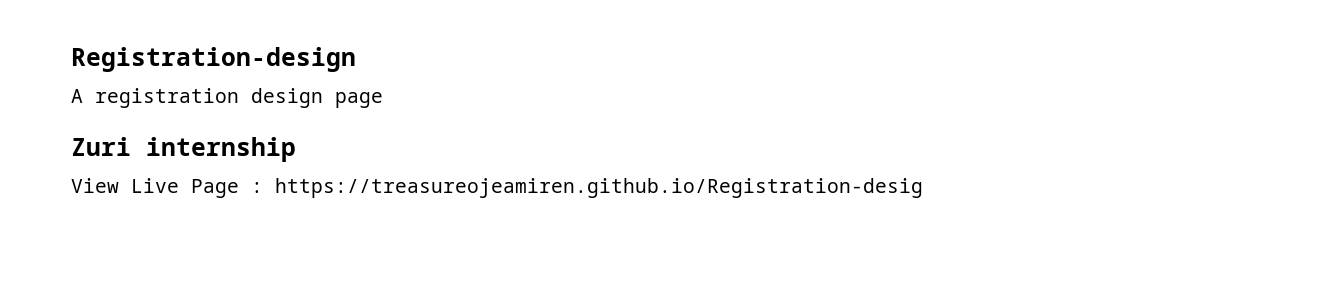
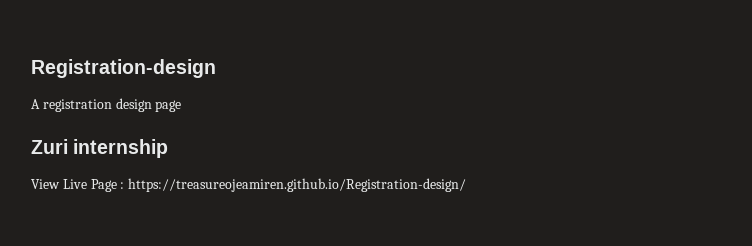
[275,178,923,198] https://treasureojeamiren.github.io/Registration-desig -> [128,178,467,192] https://treasureojeamiren.github.io/Registration-design/

